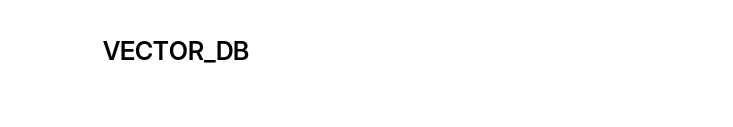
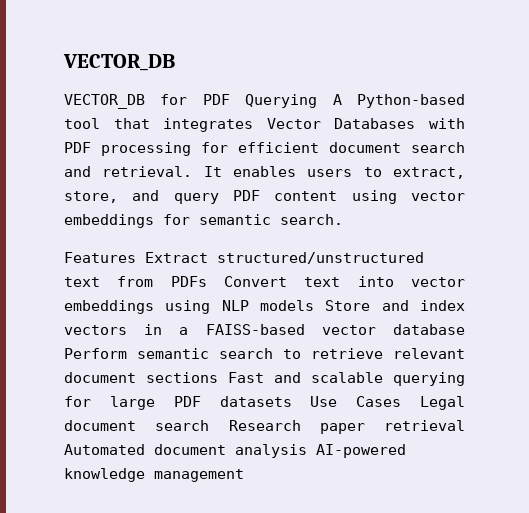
[103,41,249,63] VECTOR_DB -> [63,54,175,71] [64,94,465,109] [64,118,465,132] [64,142,465,156] [64,166,465,179] [64,190,465,204] [64,214,343,228] [64,252,424,264] [64,276,465,287] [64,300,465,314] [64,324,465,335] [64,348,465,359] [64,372,465,386] [64,396,465,410] [64,420,465,434] [64,444,406,458] [64,468,244,482] VECTOR_DB // VECTOR_DB for PDF Querying A Python-based tool that integrates Vector Databases with PDF processing for efficient document search and retrieval. It enables users to extract, store, and query PDF content using vector embeddings for semantic search. // Features Extract structured/unstructured text from PDFs Convert text into vector embeddings using NLP models Store and index vectors in a FAISS-based vector database Perform semantic search to retrieve relevant document sections Fast and scalable querying for large PDF datasets Use Cases Legal document search Research paper retrieval Automated document analysis AI-powered knowledge management

